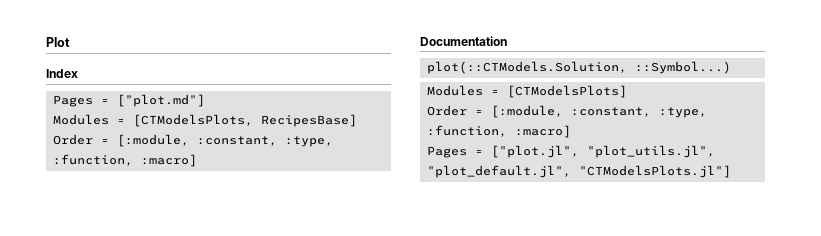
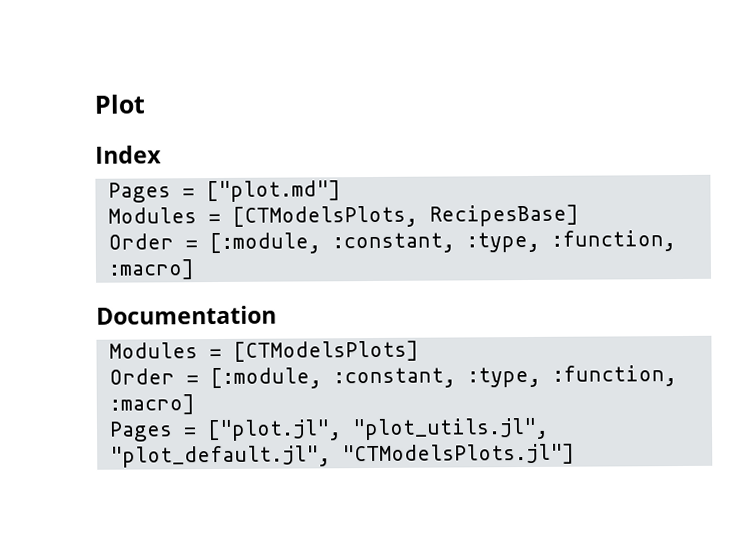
[426,61,731,74] // plot(::CTModels.Solution, ::Symbol...) -> (277, 315) none

